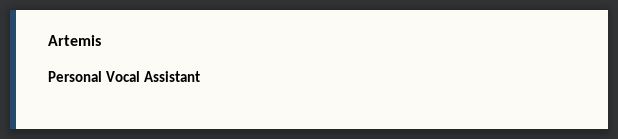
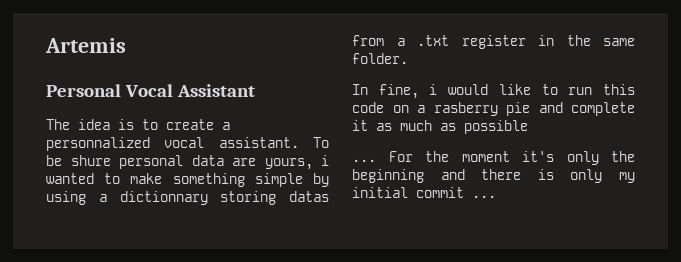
(200, 76) none -> [46,119,230,130] [46,137,329,151] [46,155,329,170] [46,173,329,187] [46,191,329,205] [352,35,635,49] [352,53,408,64] [352,84,635,99] [352,102,635,116] [352,120,528,134] [352,151,635,165] [352,169,635,183] [352,187,496,198] // The idea is to create a personnalized vocal assistant. To be shure personal data are yours, i wanted to make something simple by using a dictionnary storing datas from a .txt register in the same folder. // In fine, i would like to run this code on a rasberry pie and complete it as much as possible // ... For the moment it's only the beginning and there is only my initial commit ...

